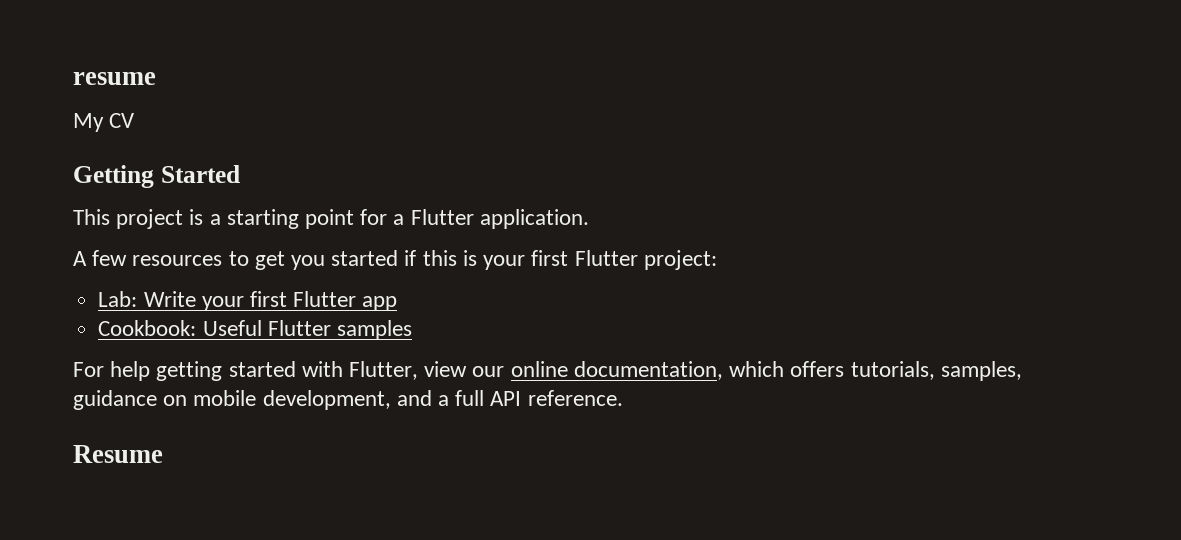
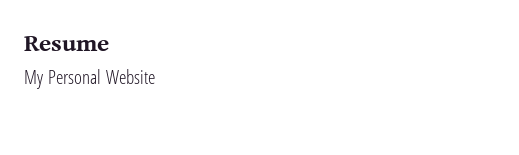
[73,72,156,85] resume -> [24,36,109,51] Resume
[109,113,135,128] [73,165,240,188] [73,209,589,229] [73,250,717,270] [98,291,398,311] [98,320,412,340] [73,361,1022,381] [73,390,623,410] [73,445,163,463] CV // Getting Started // This project is a starting point for a Flutter application. // A few resources to get you started if this is your first Flutter project: // Lab: Write your first Flutter app // Cookbook: Useful Flutter samples // For help getting started with Flutter, view our online documentation, which offers tutorials, samples, guidance on mobile development, and a full API reference. // Resume -> [47,69,155,84] Personal Website

